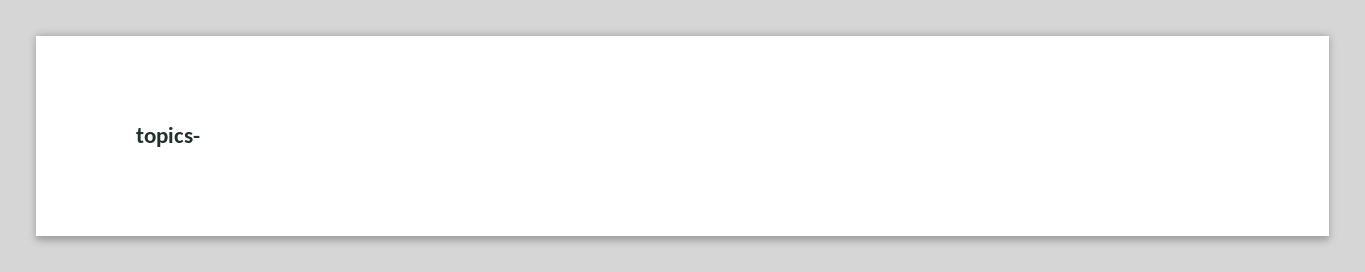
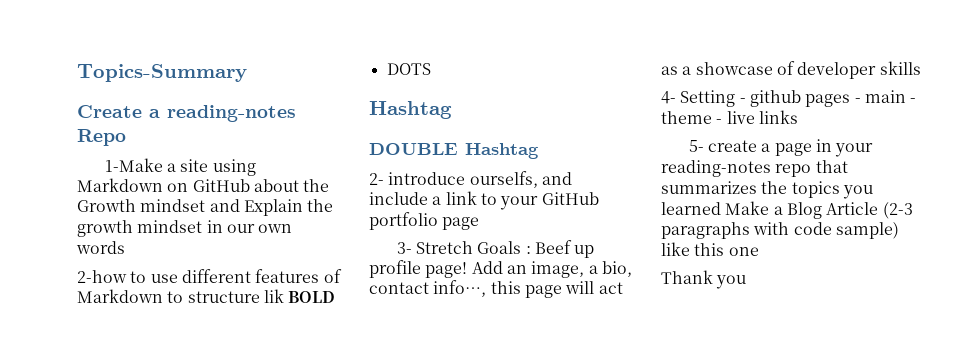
[136,127,200,147] topics- -> [77,64,247,82] [77,105,296,122] [77,129,126,146] [104,158,256,176] [77,178,330,192] [77,199,334,216] [77,220,293,237] [76,241,125,254] [77,269,342,283] [77,289,336,303] [386,63,431,75] [369,101,452,119] [369,143,539,159] [369,171,572,188] [369,191,599,210] [369,212,480,230] [396,240,595,258] [369,260,632,278] [369,280,623,298] [661,61,921,79] [661,90,917,107] [661,110,798,124] [688,139,874,157] [661,160,848,177] [661,181,873,199] [661,201,913,219] [661,222,899,239] [661,242,759,256] [661,270,747,289] Topics-Summary // Create a reading-notes Repo // 1-Make a site using Markdown on GitHub about the Growth mindset and Explain the growth mindset in our own words // 2-how to use different features of Markdown to structure lik BOLD // DOTS // Hashtag // DOUBLE Hashtag // 2- introduce ourselfs, and include a link to your GitHub portfolio page // 3- Stretch Goals : Beef up profile page! Add an image, a bio, contact info…, this page will act as a showcase of developer skills // 4- Setting - github pages - main - theme - live links // 5- create a page in your reading-notes repo that summarizes the topics you learned Make a Blog Article (2-3 paragraphs with code sample) like this one // Thank you

